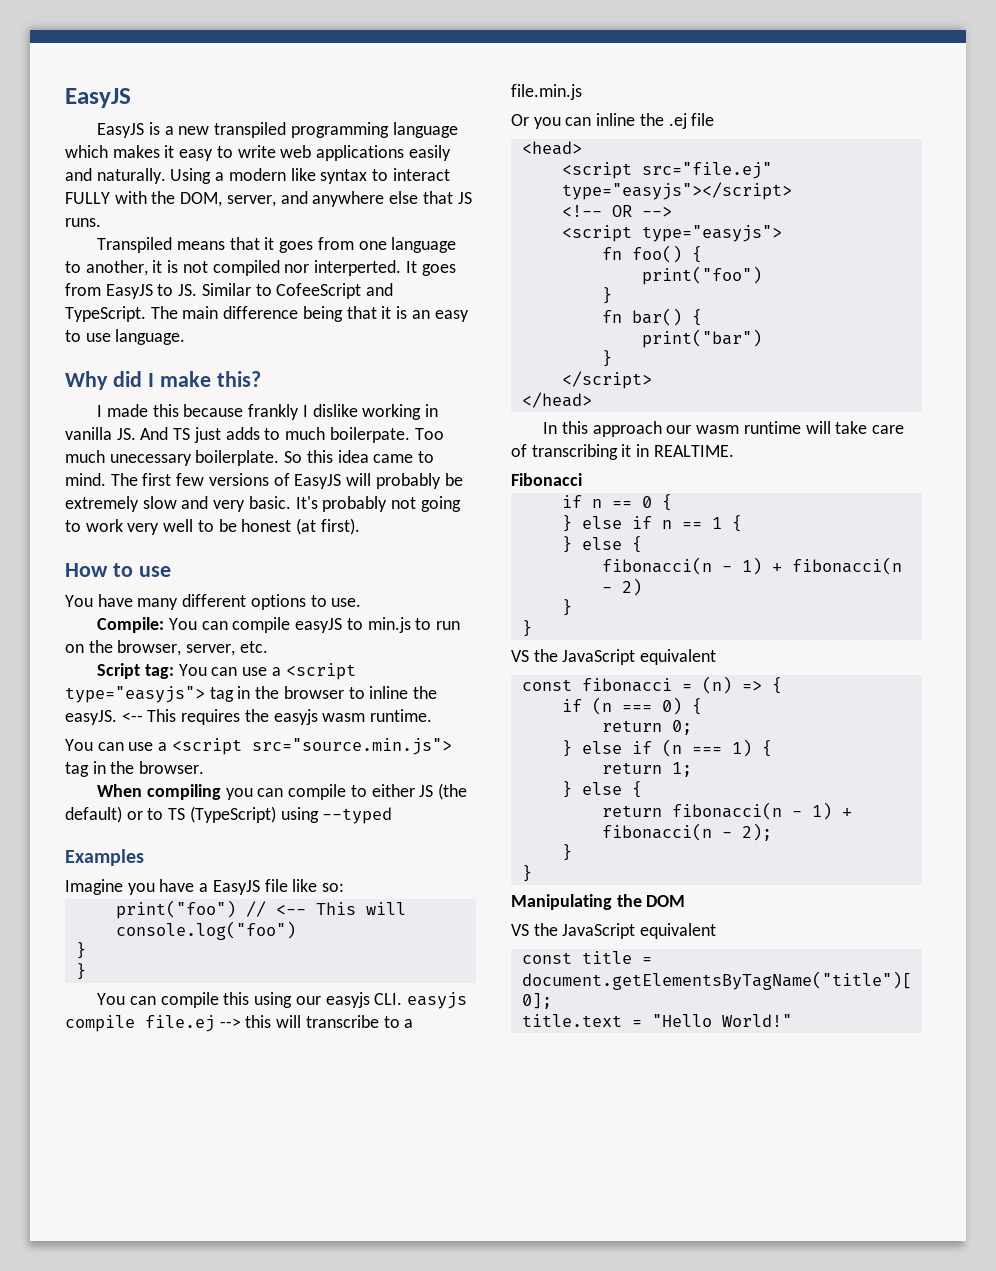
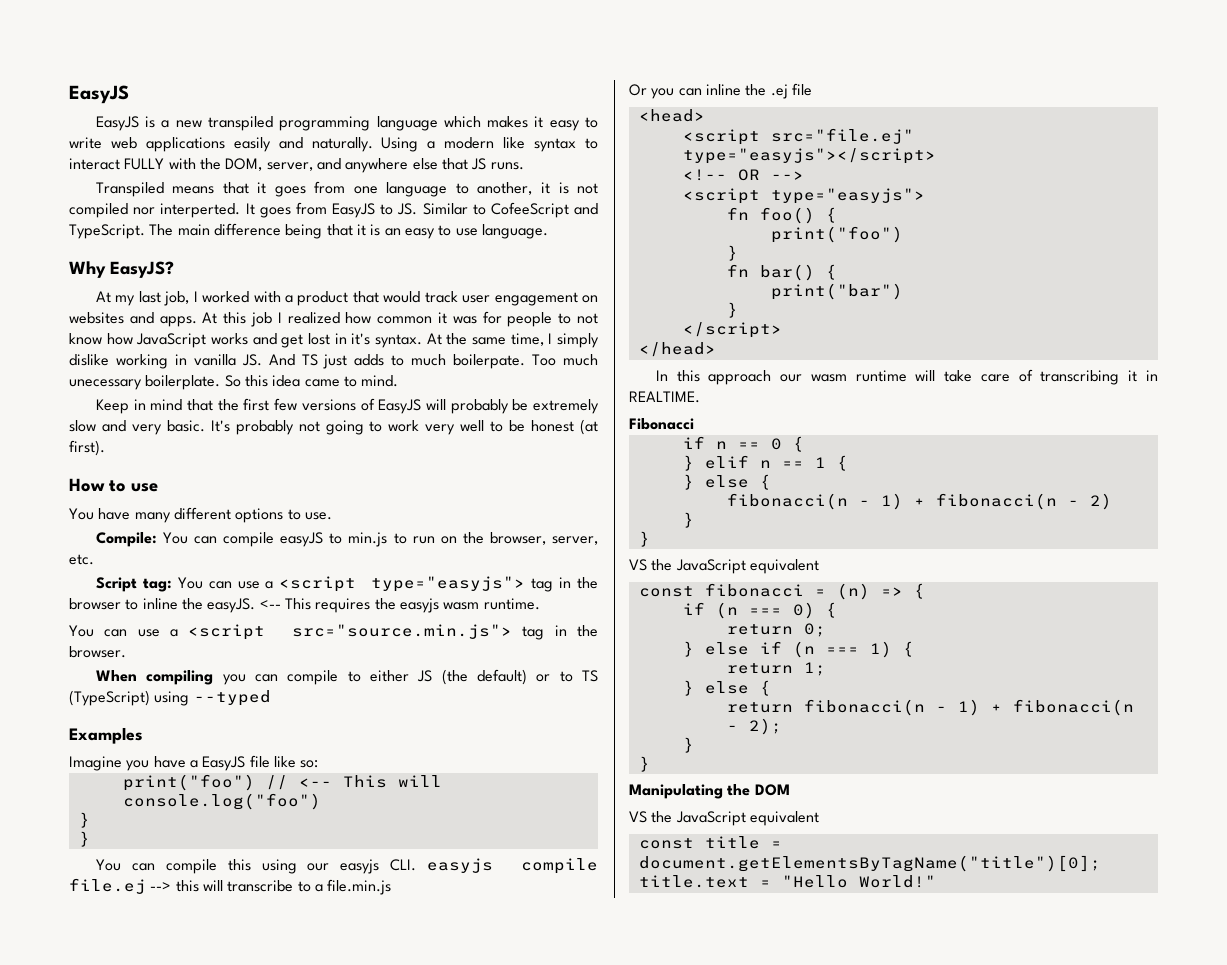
[112,371,261,387] [97,404,308,420] did I make this? // I made this because frankly I -> [110,261,174,278] [95,291,598,306] [69,311,599,327] [69,333,600,348] EasyJS? // At my last job, I worked with a product that would track user engagement on websites and apps. At this job I realized how common it was for people to not know how JavaScript works and get lost in it's syntax. At the same time, I simply
[110,473,138,486] The -> [95,399,239,414] // Keep in mind that the
[581,516,652,529] else if -> [704,455,749,469] elif

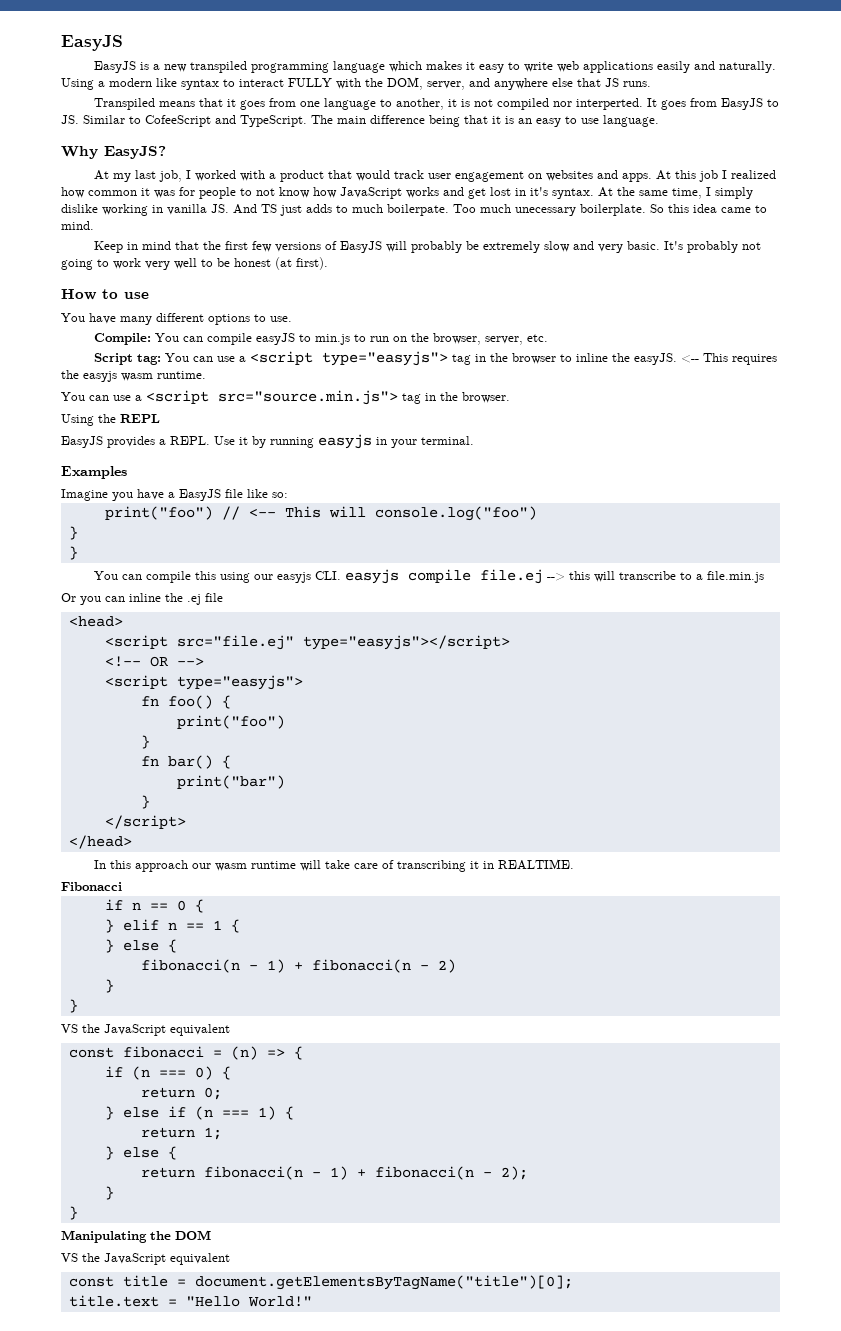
[95,669,598,685] [69,690,271,706] When compiling you can compile to either JS (the default) or to TS (TypeScript) using --typed -> [61,414,160,426] [61,434,474,449] Using the REPL // EasyJS provides a REPL. Use it by running easyjs in your terminal.

